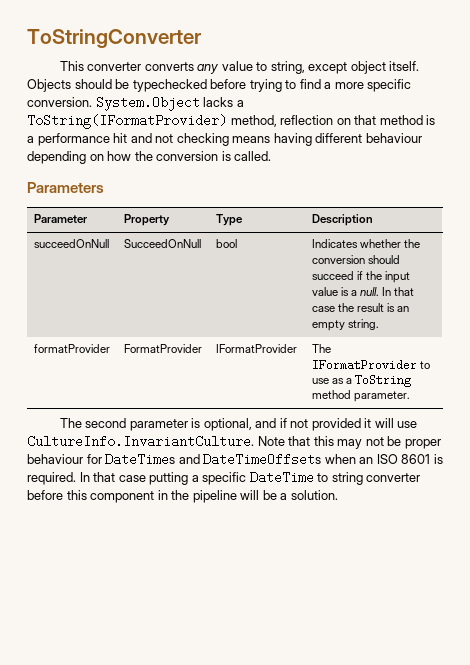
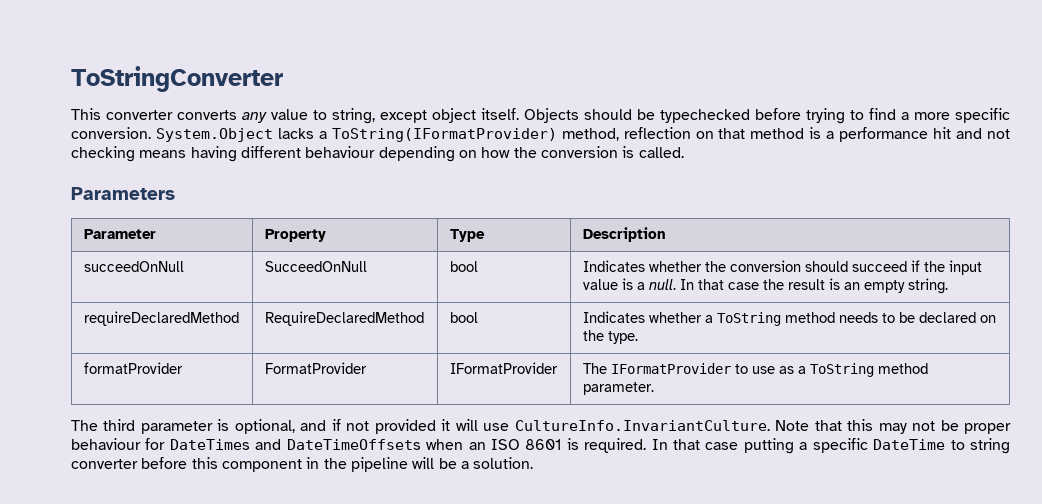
(379, 324) none -> [83,311,239,326] [264,311,424,326] [449,312,478,323] [582,311,996,326] [582,330,638,344] // requireDeclaredMethod | RequireDeclaredMethod | bool | Indicates whether a ToString method needs to be declared on the type.
[85,418,127,428] second -> [103,419,136,431] third

